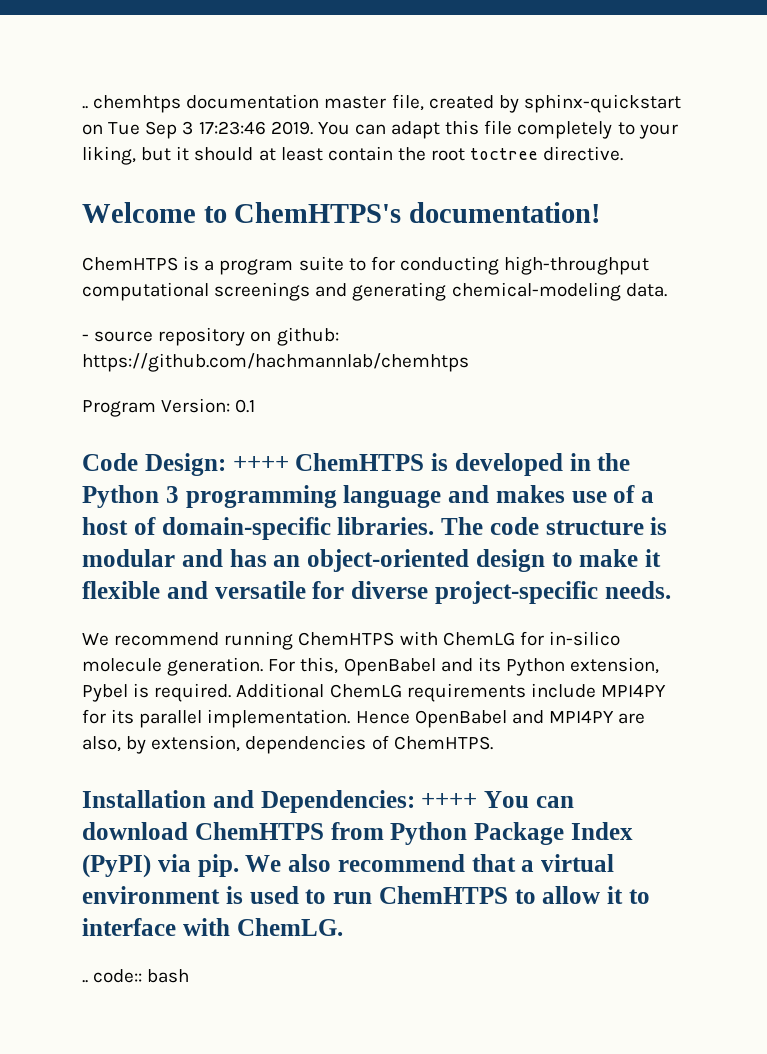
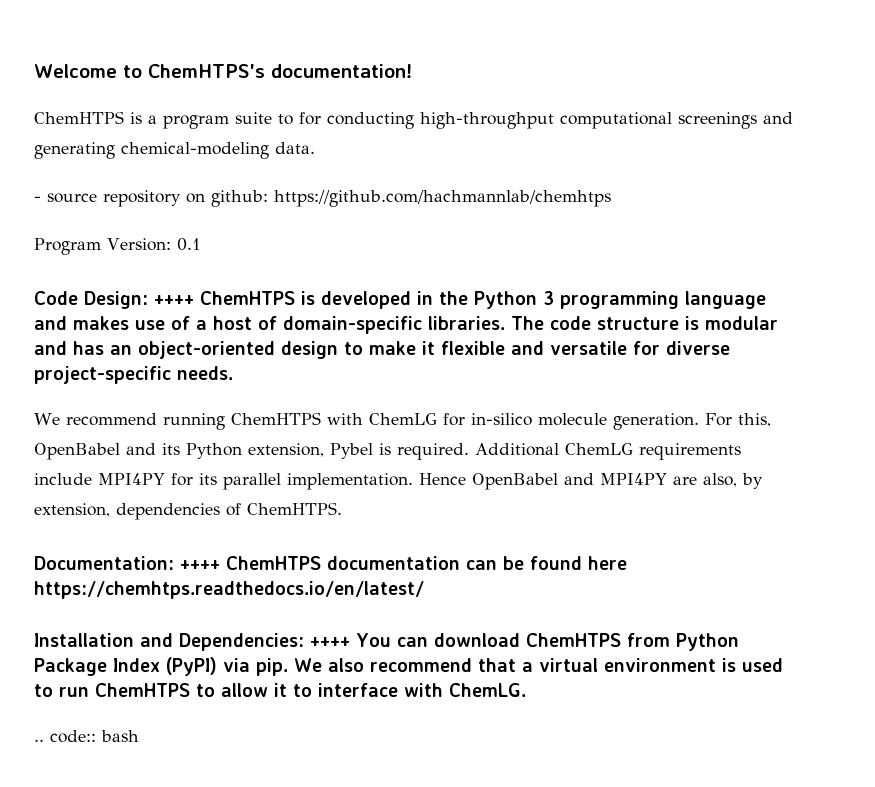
[82,94,681,113] [82,120,678,139] [82,146,624,165] .. chemhtps documentation master file, created by sphinx-quickstart on Tue Sep 3 17:23:46 2019. You can adapt this file completely to your liking, but it should at least contain the root toctree directive. // -> (34, 71) none
(493, 743) none -> [34,556,627,570] [34,581,424,599] // Documentation: ++++ ChemHTPS documentation can be found here https://chemhtps.readthedocs.io/en/latest/

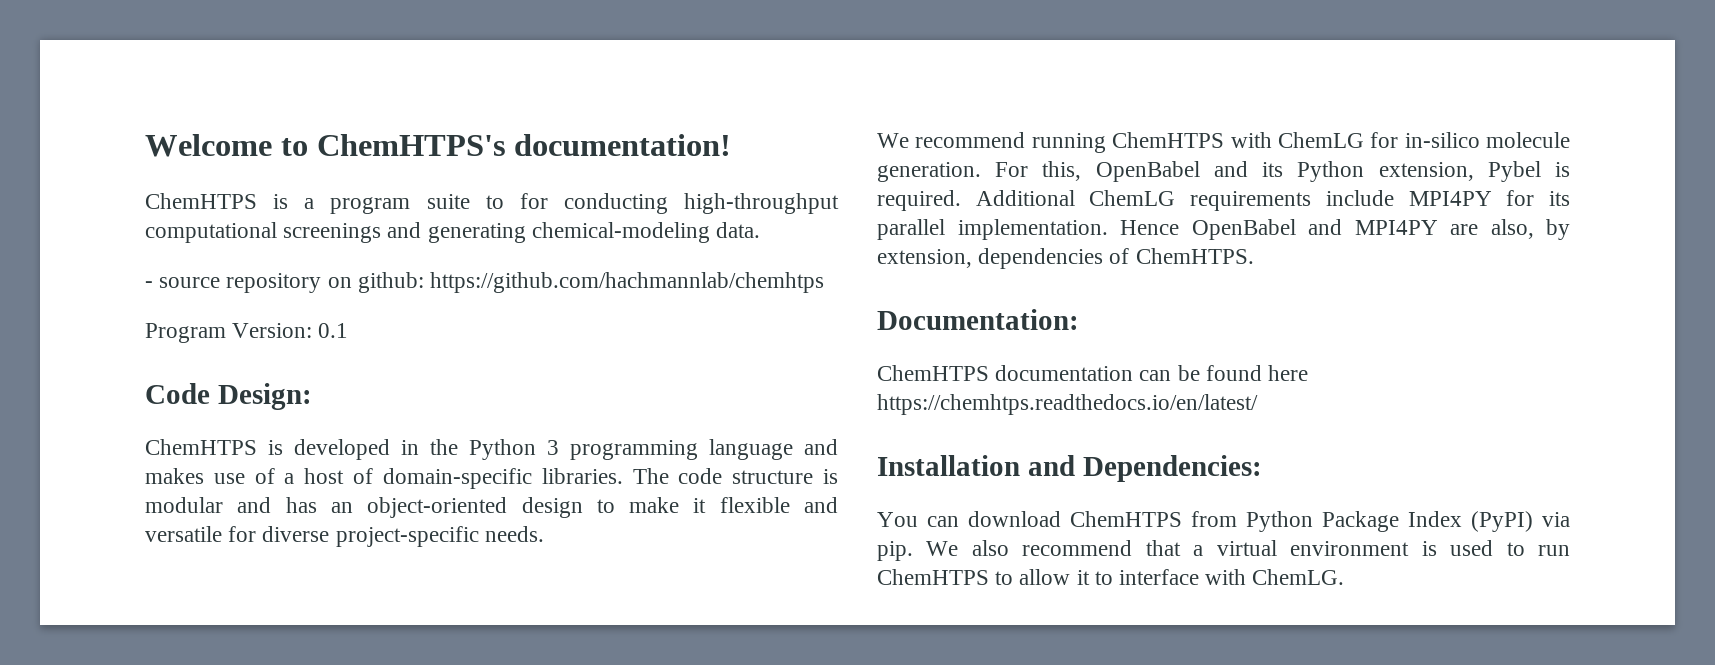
[154,295,194,305] ++++ -> (312, 396) //
[180,560,220,570] ++++ -> (1079, 319) //
[310,637,350,647] ++++ -> (1262, 468) //
[34,730,139,743] // .. code:: bash -> (1345, 577) none

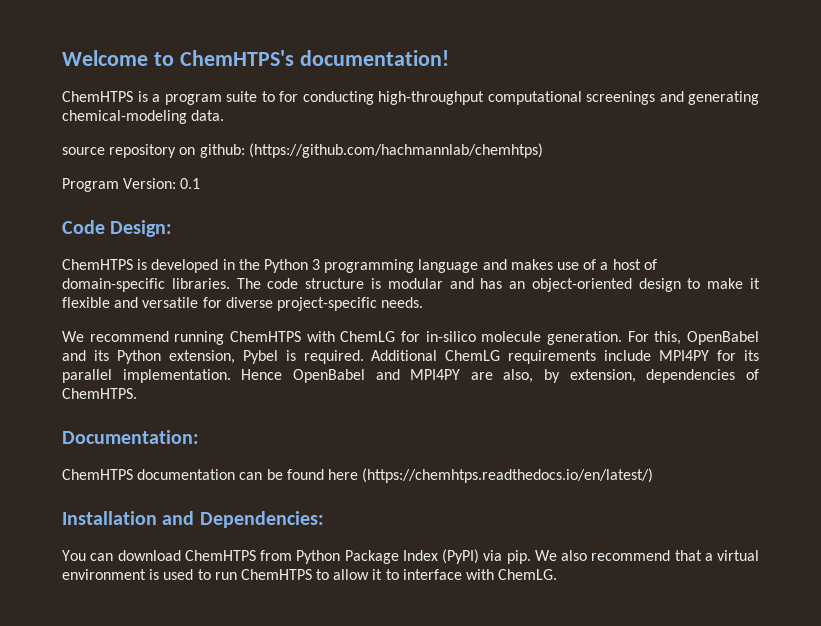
[145,281,153,288] - -> (225, 115) none
[430,272,825,293] https://github.com/hachmannlab/chemhtps -> [248,143,543,158] (https://github.com/hachmannlab/chemhtps)
[877,394,1258,415] https://chemhtps.readthedocs.io/en/latest/ -> [362,468,654,483] (https://chemhtps.readthedocs.io/en/latest/)

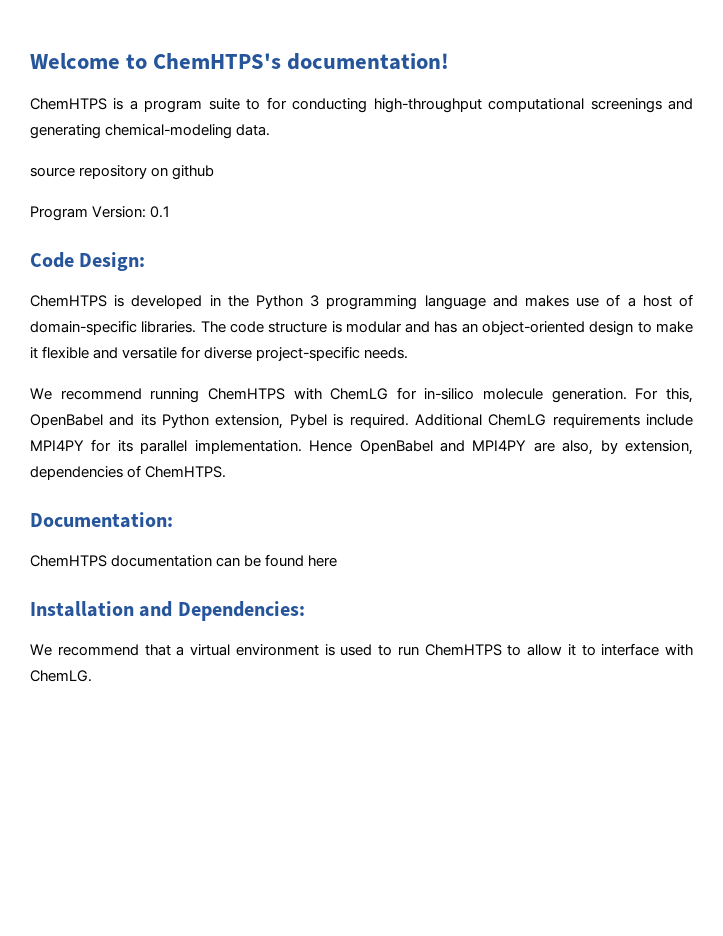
[199,143,543,158] github: (https://github.com/hachmannlab/chemhtps) -> [172,165,215,180] github
[362,468,654,483] (https://chemhtps.readthedocs.io/en/latest/) -> (338, 561) none
[62,549,587,564] You can download ChemHTPS from Python Package Index (PyPI) via pip. We also -> [30,644,52,656] We

